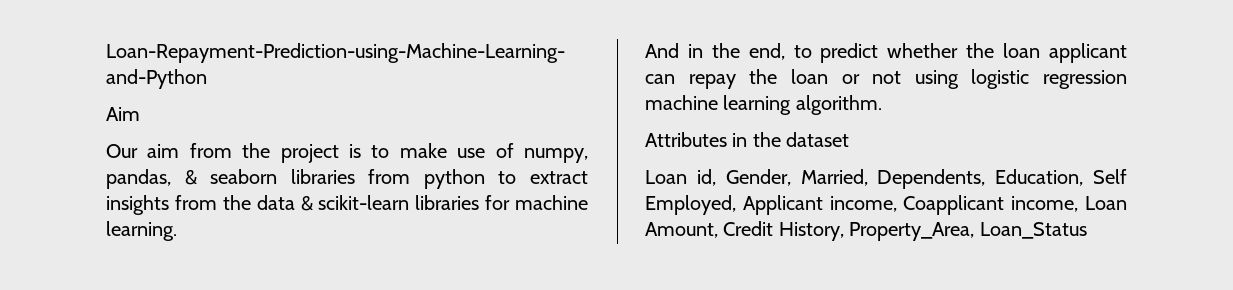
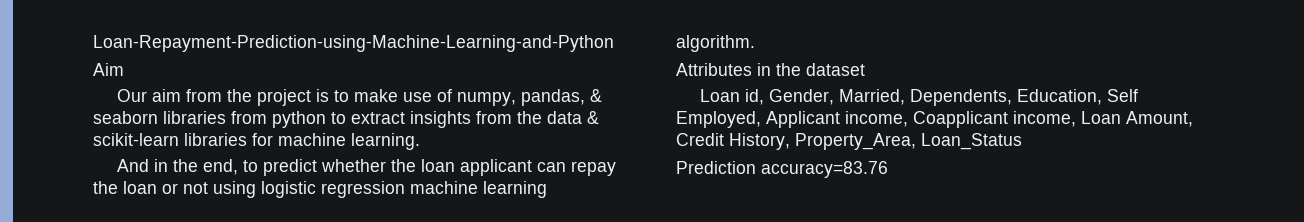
(1087, 230) none -> [676,161,888,178] // Prediction accuracy=83.76

